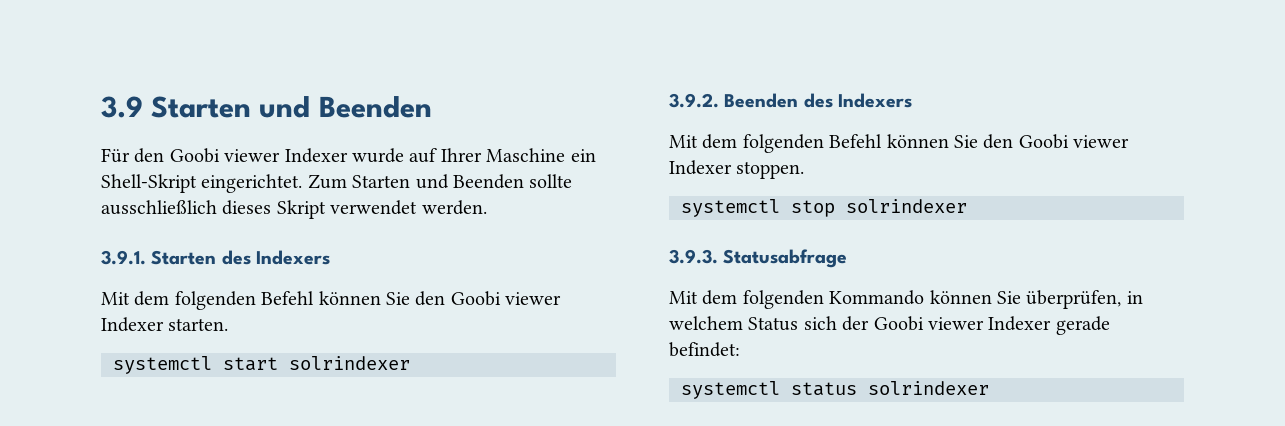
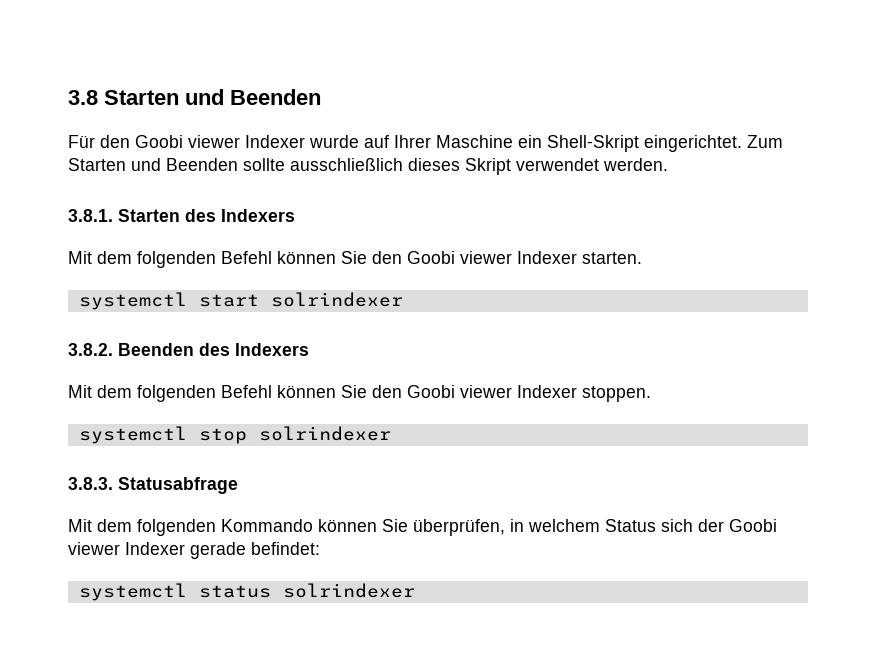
[101,96,143,118] 3.9 -> [68,90,98,105] 3.8
[101,250,146,265] 3.9.1. -> [68,209,113,222] 3.8.1.
[669,93,719,108] 3.9.2. -> [68,343,113,356] 3.8.2.
[669,249,718,264] 3.9.3. -> [68,477,113,490] 3.8.3.

